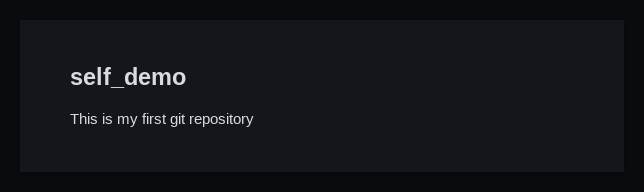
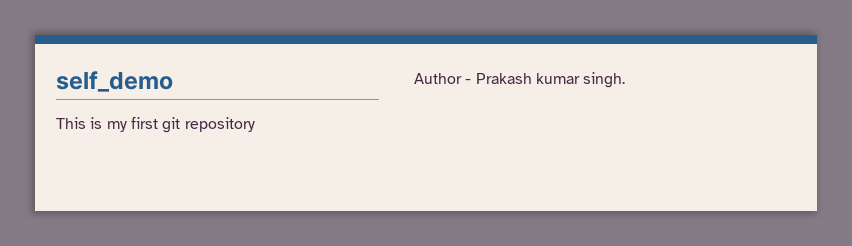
(255, 120) none -> [414,72,626,88] // Author - Prakash kumar singh.

